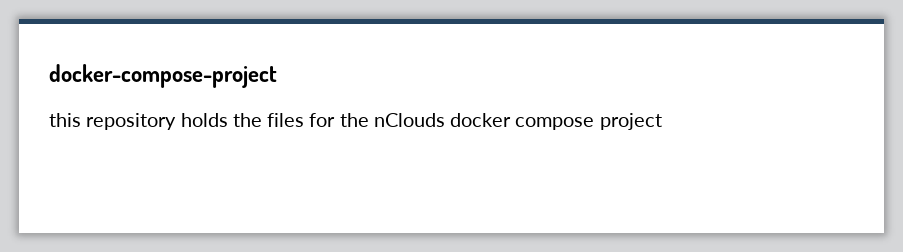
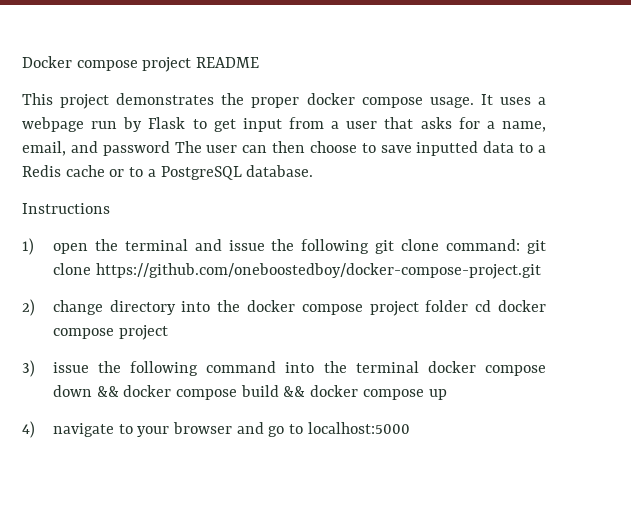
[49,64,277,88] [49,113,662,130] docker-compose-project // this repository holds the files for the nClouds docker compose project -> [22,56,260,72] [22,93,547,109] [22,117,547,132] [22,141,547,156] [22,165,314,180] [22,203,110,214] [22,238,546,255] [52,263,541,279] [22,299,547,316] [52,325,168,340] [22,360,546,377] [52,385,447,400] [22,421,410,438] Docker compose project README // This project demonstrates the proper docker compose usage. It uses a webpage run by Flask to get input from a user that asks for a name, email, and password The user can then choose to save inputted data to a Redis cache or to a PostgreSQL database. // Instructions // 1) open the terminal and issue the following git clone command: git clone https://github.com/oneboostedboy/docker-compose-project.git // 2) change directory into the docker compose project folder cd docker compose project // 3) issue the following command into the terminal docker compose down && docker compose build && docker compose up // 4) navigate to your browser and go to localhost:5000

